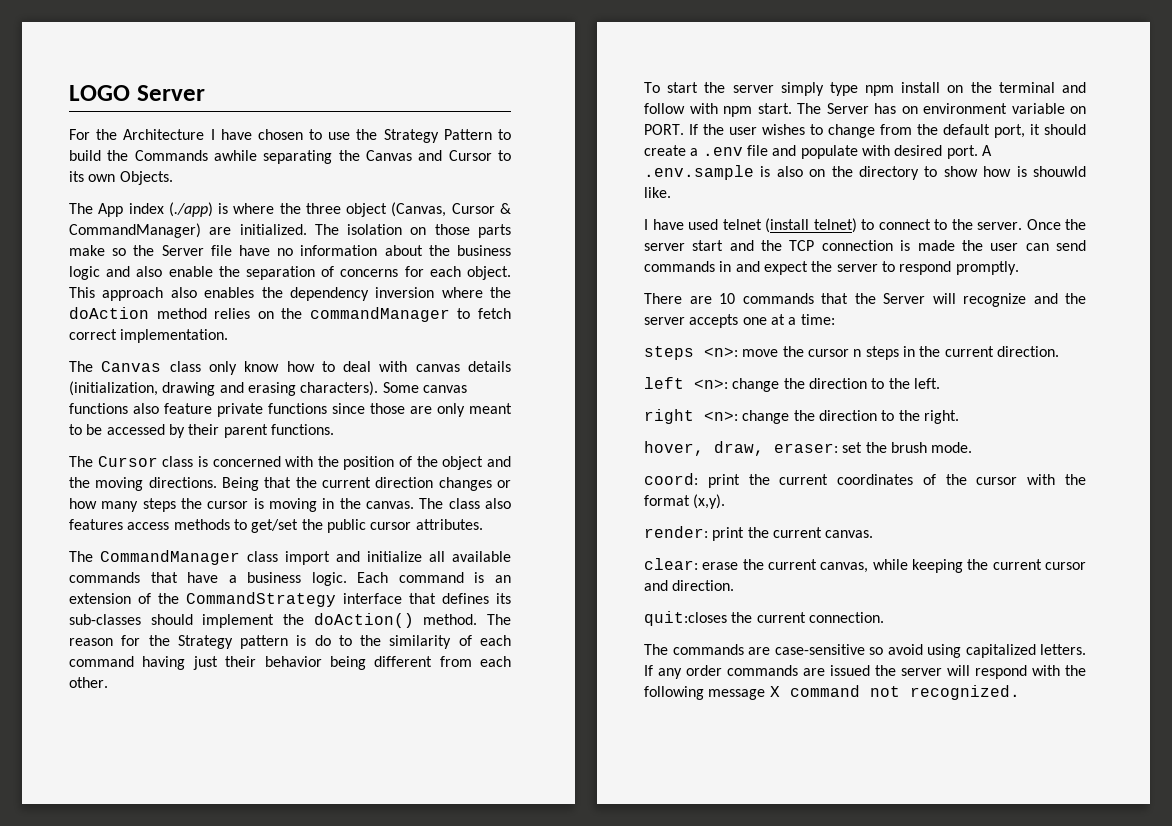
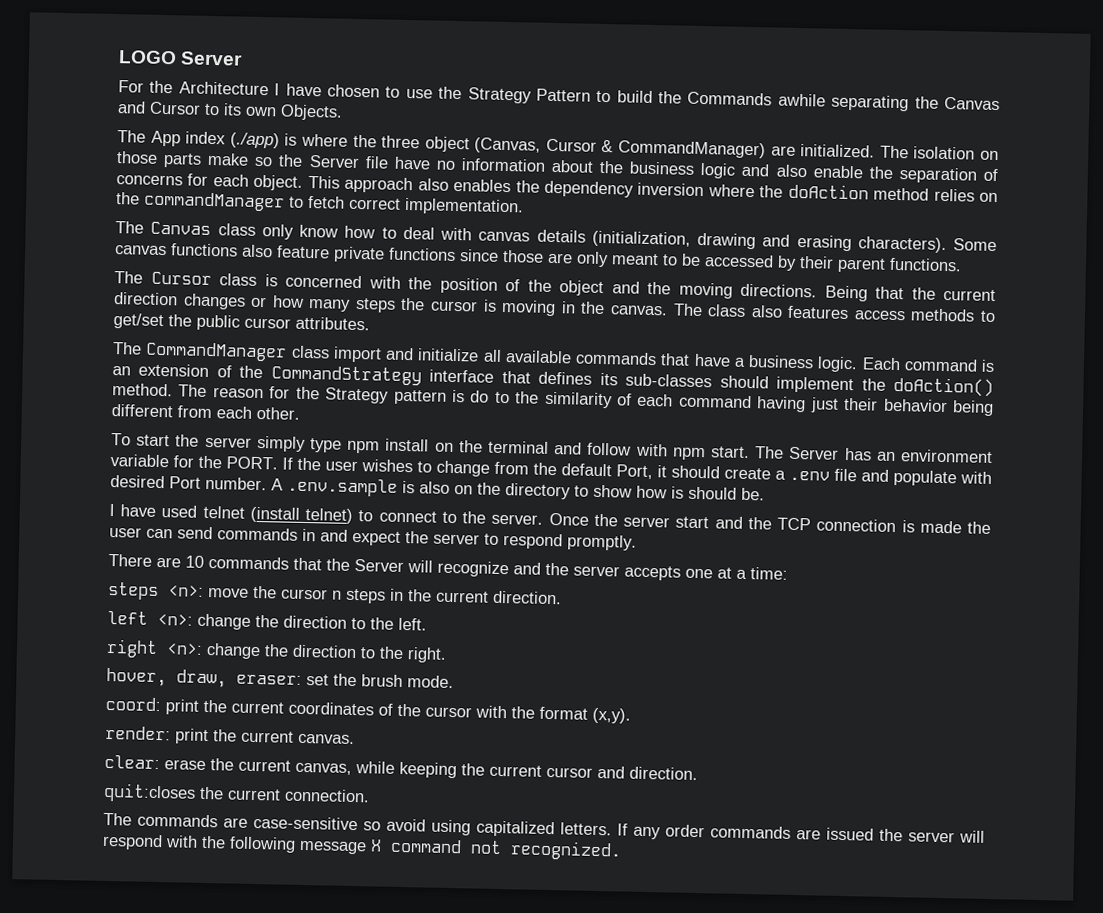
[901,106,918,114] on -> [875,451,896,462] an
[1070,106,1086,114] on -> [173,455,222,469] for the
[994,124,1025,138] port, -> [616,464,653,480] Port,
[946,145,978,159] port. -> [169,476,267,491] Port number.
[1033,166,1086,177] [644,187,671,198] shouwld like. -> [688,486,765,501] should be.

